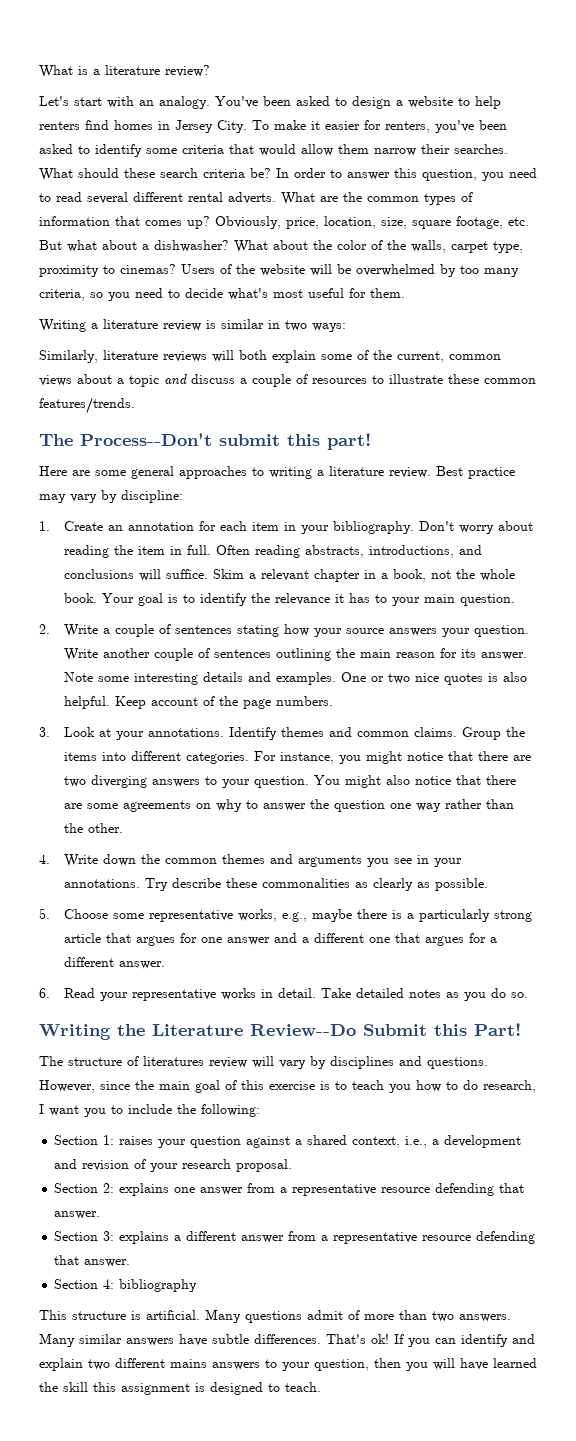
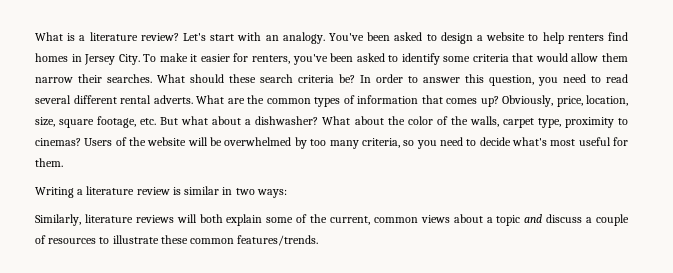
(210, 71) // -> (179, 37) none
[39,433,371,450] [39,466,515,479] [39,490,183,503] [39,521,533,534] [63,545,482,558] [63,569,515,582] [63,593,515,606] [39,624,529,637] [63,648,527,661] [63,672,527,685] [63,696,333,709] [39,727,525,740] [63,751,531,764] [63,775,516,788] [63,799,514,812] [63,823,123,833] [39,854,462,867] [63,878,488,891] [39,908,532,922] [63,933,497,946] [63,957,165,969] [39,988,528,1001] [39,1023,521,1040] [39,1056,488,1069] [39,1080,536,1093] [39,1104,260,1117] [54,1135,522,1148] [54,1159,293,1172] [54,1183,525,1196] [54,1211,101,1219] [54,1231,536,1244] [54,1255,131,1267] [54,1279,198,1292] [39,1309,511,1323] [39,1333,535,1347] [39,1358,537,1371] [39,1382,321,1395] // The Process--Don't submit this part! // Here are some general approaches to writing a literature review. Best practice may vary by discipline: // 1. Create an annotation for each item in your bibliography. Don't worry about reading the item in full. Often reading abstracts, introductions, and conclusions will suffice. Skim a relevant chapter in a book, not the whole book. Your goal is to identify the relevance it has to your main question. // 2. Write a couple of sentences stating how your source answers your question. Write another couple of sentences outlining the main reason for its answer. Note some interesting details and examples. One or two nice quotes is also helpful. Keep account of the page numbers. // 3. Look at your annotations. Identify themes and common claims. Group the items into different categories. For instance, you might notice that there are two diverging answers to your question. You might also notice that there are some agreements on why to answer the question one way rather than the other. // 4. Write down the common themes and arguments you see in your annotations. Try describe these commonalities as clearly as possible. // 5. Choose some representative works, e.g., maybe there is a particularly strong article that argues for one answer and a different one that argues for a different answer. // 6. Read your representative works in detail. Take detailed notes as you do so. // Writing the Literature Review--Do Submit this Part! // The structure of literatures review will vary by disciplines and questions. However, since the main goal of this exercise is to teach you how to do research, I want you to include the following: // Section 1: raises your question against a shared context, i.e., a development and revision of your research proposal. // Section 2: explains one answer from a representative resource defending that answer. // Section 3: explains a different answer from a representative resource defending that answer. // Section 4: bibliography // This structure is artificial. Many questions admit of more than two answers. Many similar answers have subtle differences. That's ok! If you can identify and explain two different mains answers to your question, then you will have learned the skill this assignment is designed to teach. -> (319, 240) none

